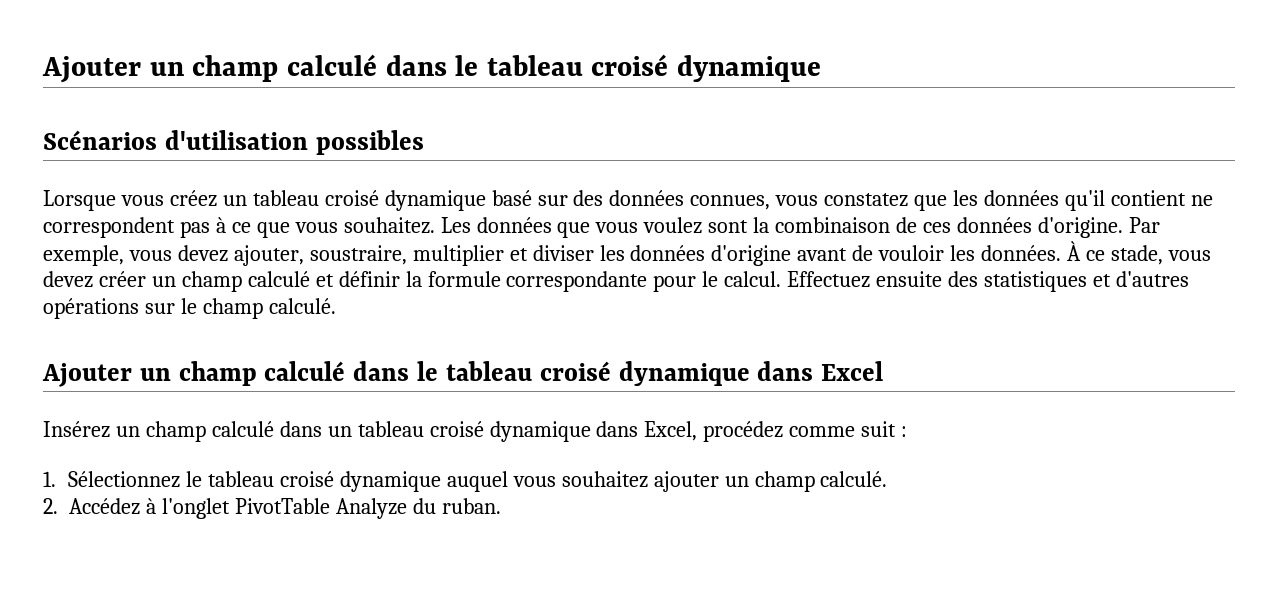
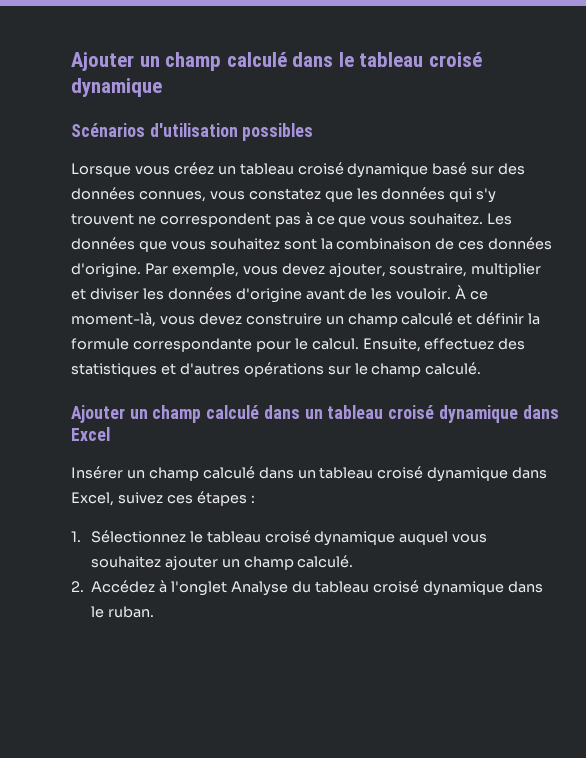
[1064,190,1186,211] qu'il contient -> [449,188,497,203] [71,213,134,225] qui s'y trouvent
[643,217,703,234] voulez -> [209,238,280,250] souhaitez
[878,245,1062,261] vouloir les données. -> [371,288,452,300] les vouloir.
[1110,245,1211,265] [43,271,146,288] stade, vous devez créer -> [71,312,322,327] moment-là, vous devez construire
[787,271,943,288] Effectuez ensuite -> [362,338,495,352] Ensuite, effectuez
[417,361,439,381] le -> [304,409,323,419] un
[43,421,110,438] Insérez -> [71,466,123,479] Insérer
[703,421,897,442] procédez comme suit -> [117,491,247,506] suivez ces étapes
[234,498,436,519] PivotTable Analyze du -> [230,580,543,596] [91,606,105,618] Analyse du tableau croisé dynamique dans le

